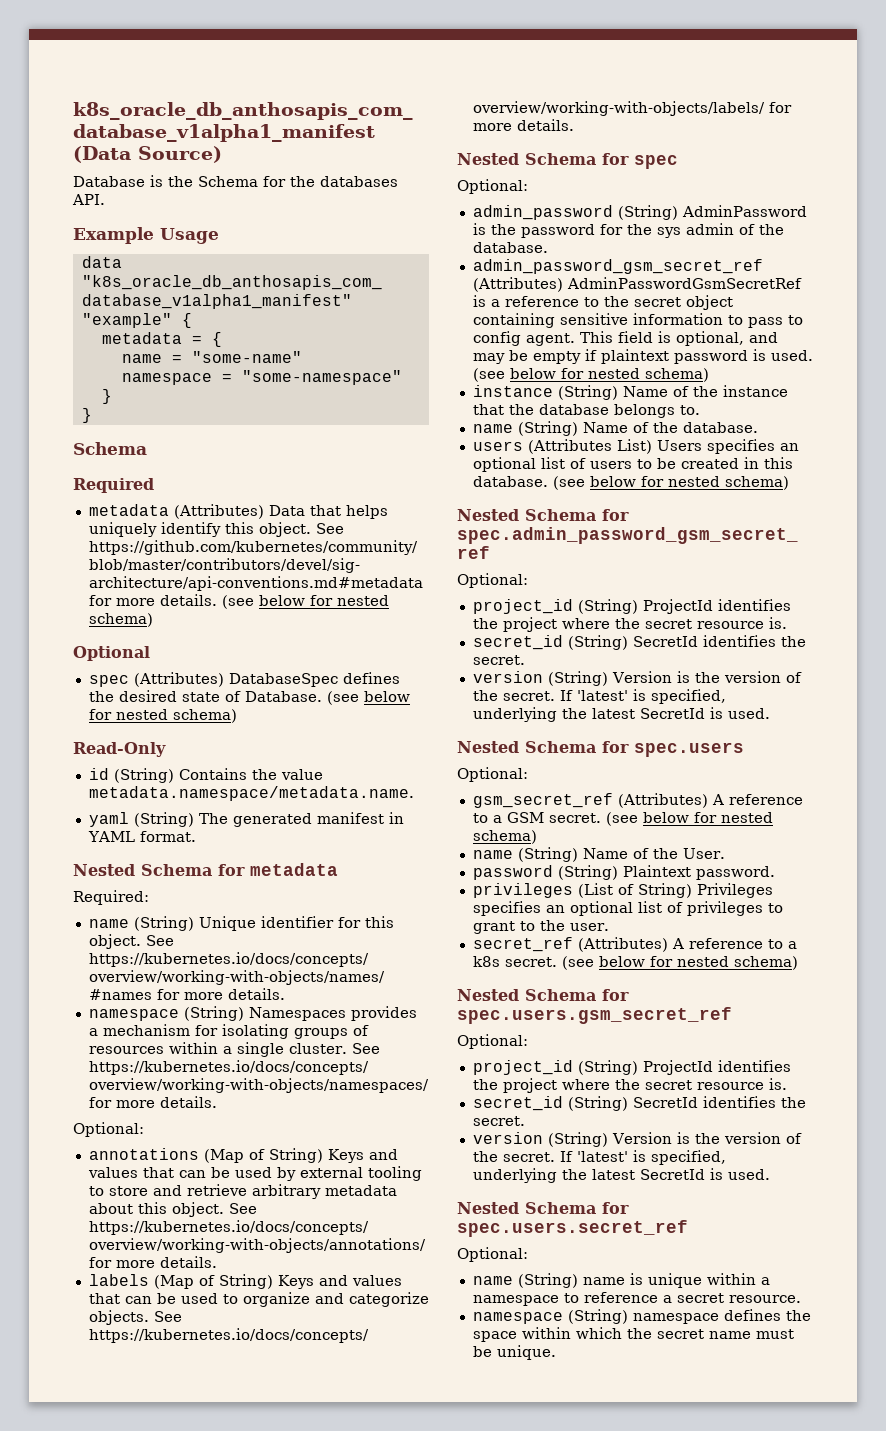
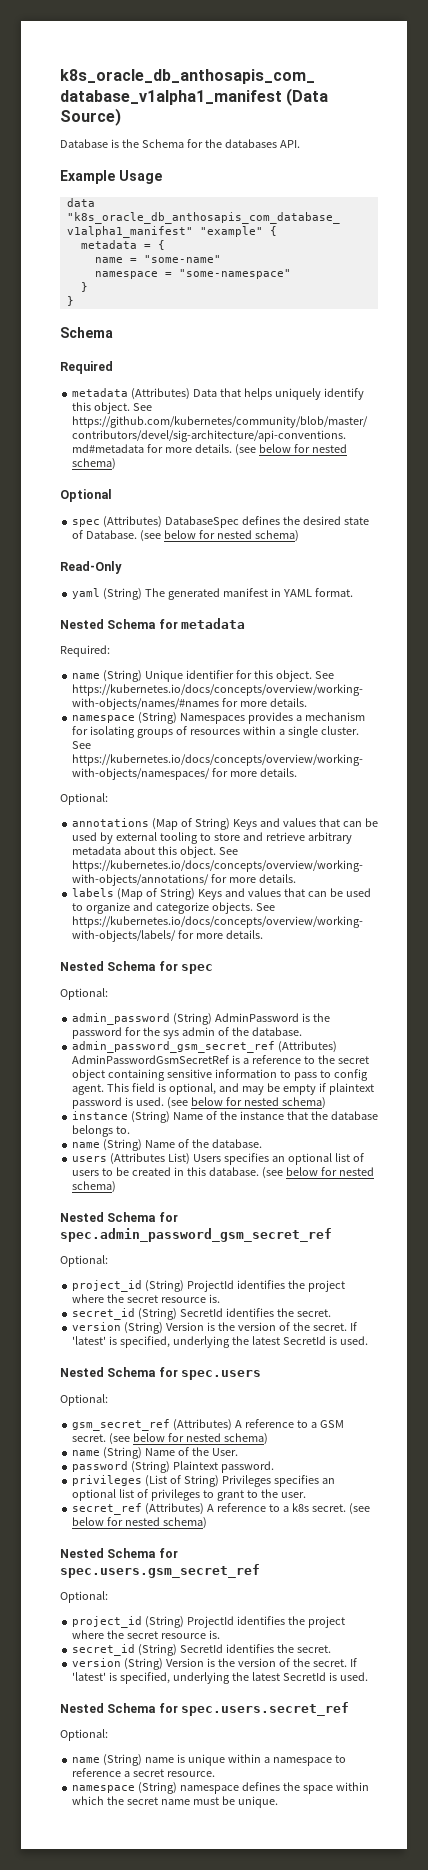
[88,768,323,783] [88,786,414,801] // id (String) Contains the value metadata.namespace/metadata.name. -> (122, 567) none

